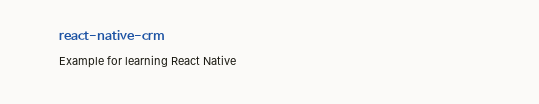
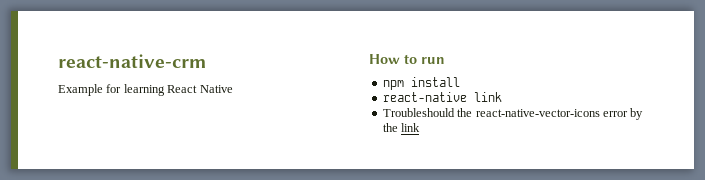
(236, 60) none -> [369,54,445,64] [382,77,460,90] [382,92,502,102] [382,108,644,120] [382,123,421,132] // How to run // npm install // react-native link // Troubleshould the react-native-vector-icons error by the link

